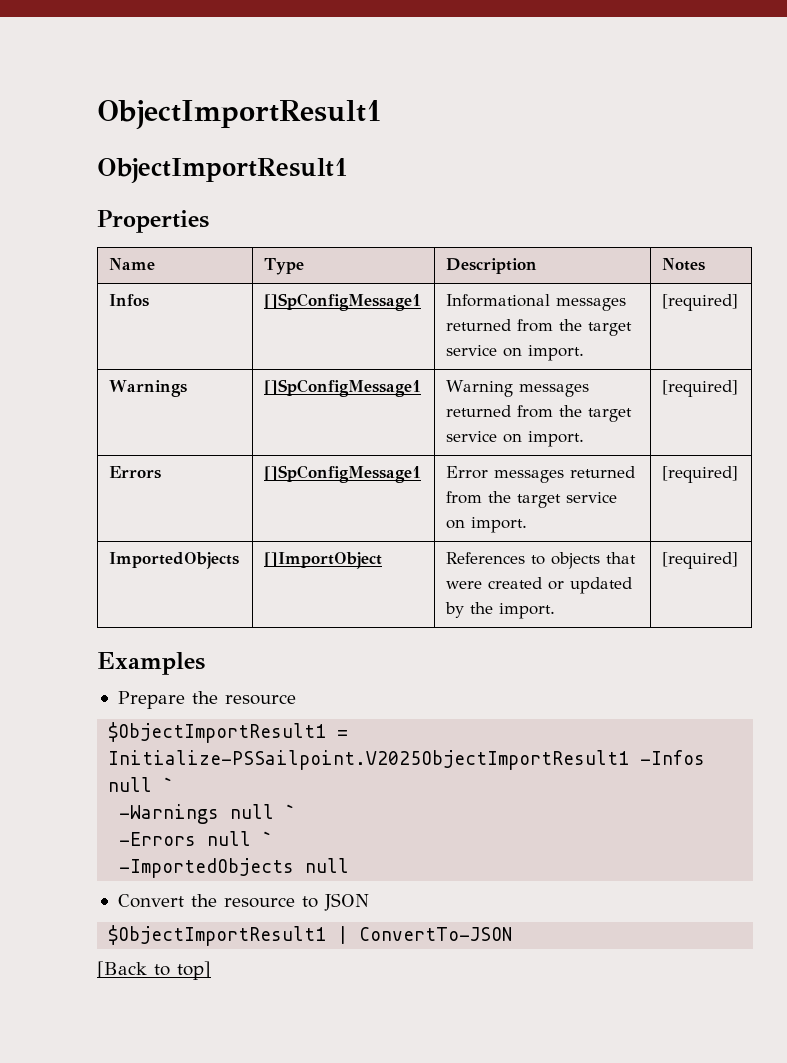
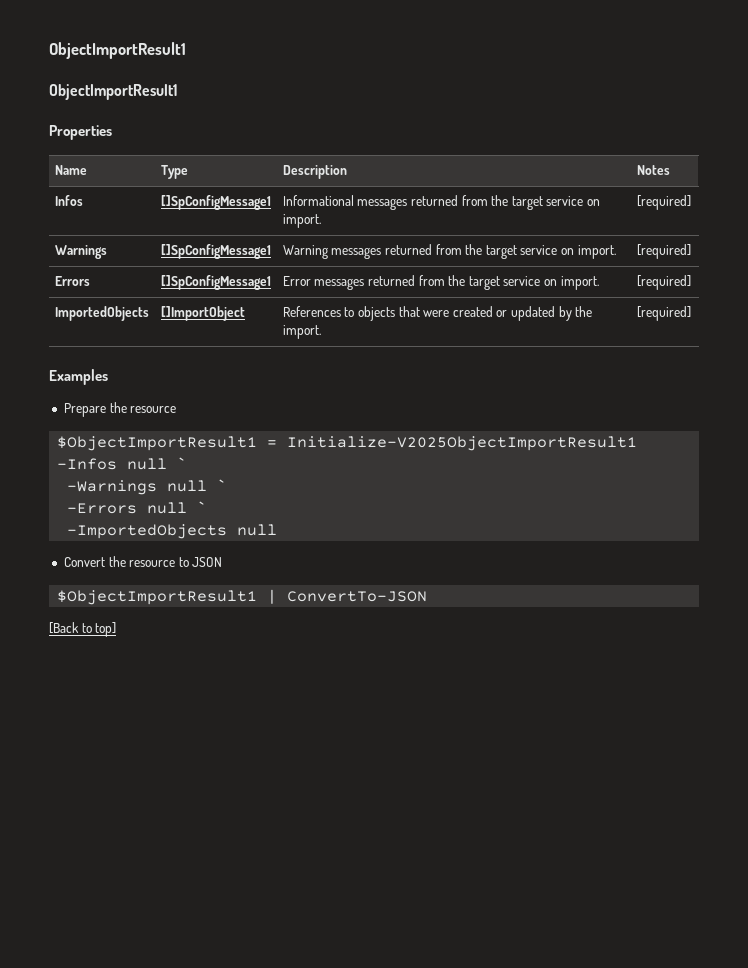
[108,750,630,770] Initialize-PSSailpoint.V2025ObjectImportResult1 -> [287,436,638,451] Initialize-V2025ObjectImportResult1

